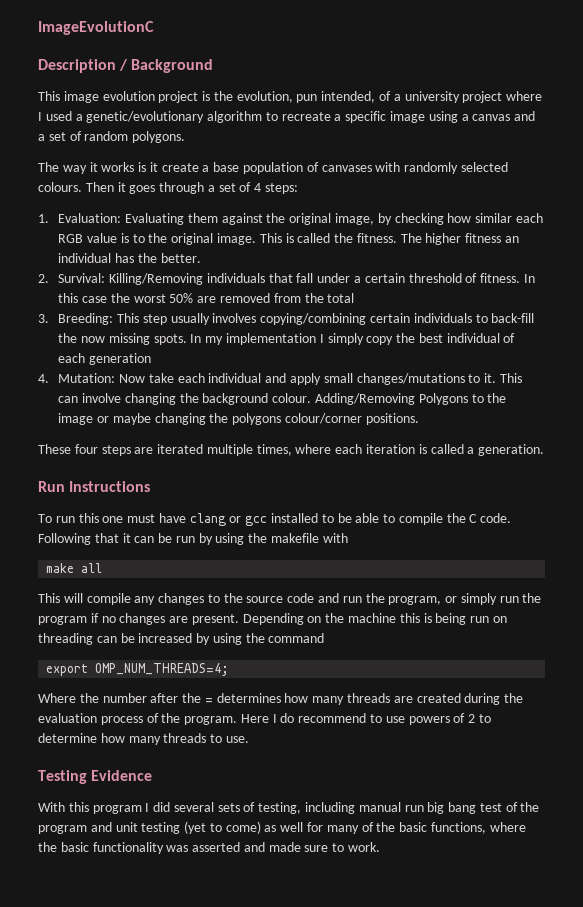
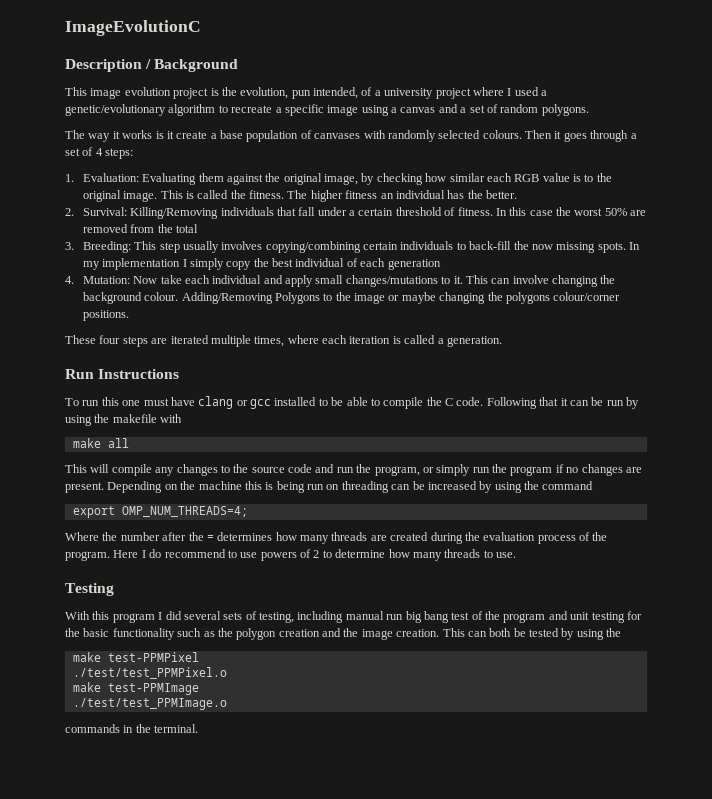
[91,770,153,781] Evidence -> (114, 589) none
[184,821,526,834] [38,842,381,854] (yet to come) as well for many of the basic functions, where the basic functionality was asserted and made sure to work. -> [626,611,642,620] [65,628,622,640] [72,652,199,662] [72,667,227,679] [72,682,199,695] [72,698,227,710] [65,724,199,733] for the basic functionality such as the polygon creation and the image creation. This can both be tested by using the // make test-PPMPixel // ./test/test_PPMPixel.o // make test-PPMImage // ./test/test_PPMImage.o // commands in the terminal.

